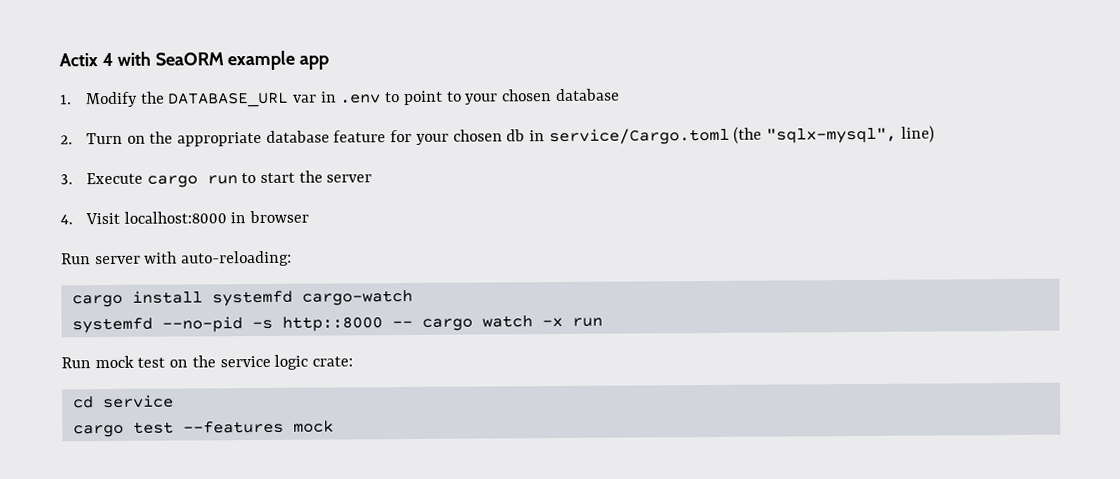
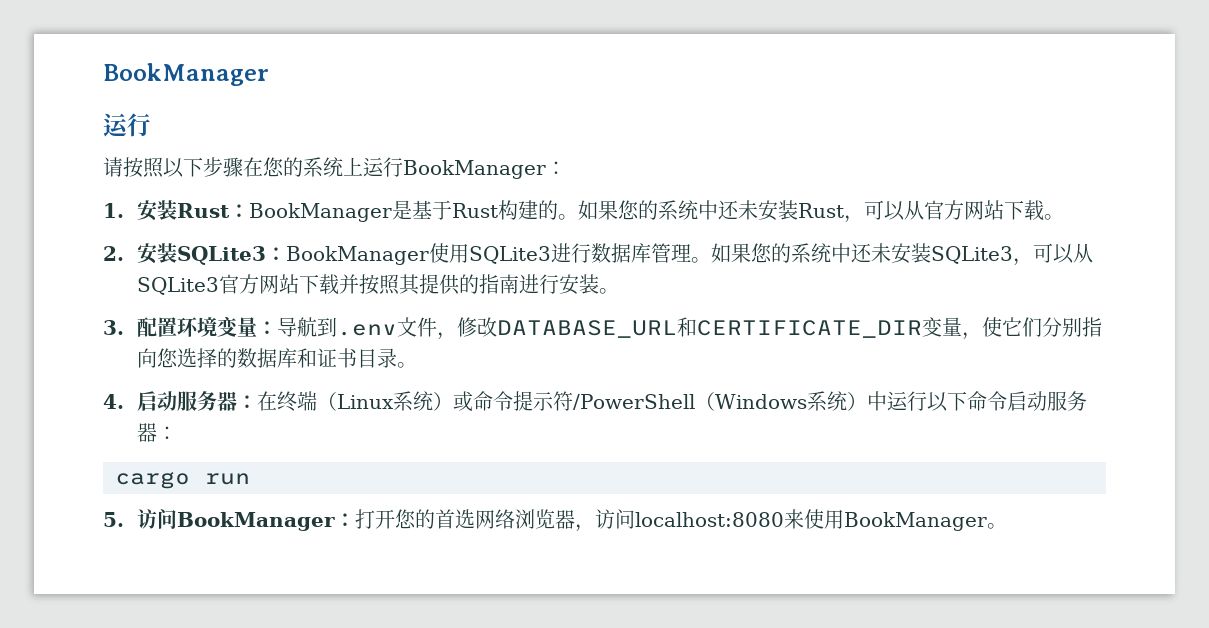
[59,50,330,71] [60,88,620,108] [60,125,935,147] [60,170,373,188] [60,210,309,225] [61,250,293,267] [71,289,413,308] [71,315,603,334] [61,354,354,370] [72,394,174,409] [72,420,334,438] Actix 4 with SeaORM example app // 1. Modify the DATABASE_URL var in .env to point to your chosen database // 2. Turn on the appropriate database feature for your chosen db in service/Cargo.toml (the "sqlx-mysql", line) // 3. Execute cargo run to start the server // 4. Visit localhost:8000 in browser // Run server with auto-reloading: // cargo install systemfd cargo-watch // systemfd --no-pid -s http::8000 -- cargo watch -x run // Run mock test on the service logic crate: // cd service // cargo test --features mock -> [103,63,269,86] [103,113,151,137] [103,157,566,179] [103,200,1064,223] [103,243,1093,266] [136,274,619,295] [103,316,1102,340] [136,348,417,368] [103,391,1087,412] [136,423,177,442] [115,471,250,489] [103,509,1007,532] BookManager // 运行 // 请按照以下步骤在您的系统上运行BookManager： // 1.安装Rust：BookManager是基于Rust构建的。如果您的系统中还未安装Rust，可以从官方网站下载。 // 2.安装SQLite3：BookManager使用SQLite3进行数据库管理。如果您的系统中还未安装SQLite3，可以从SQLite3官方网站下载并按照其提供的指南进行安装。 // 3.配置环境变量：导航到.env文件，修改DATABASE_URL和CERTIFICATE_DIR变量，使它们分别指向您选择的数据库和证书目录。 // 4.启动服务器：在终端（Linux系统）或命令提示符/PowerShell（Windows系统）中运行以下命令启动服务器： // cargo run // 5.访问BookManager：打开您的首选网络浏览器，访问localhost:8080来使用BookManager。

